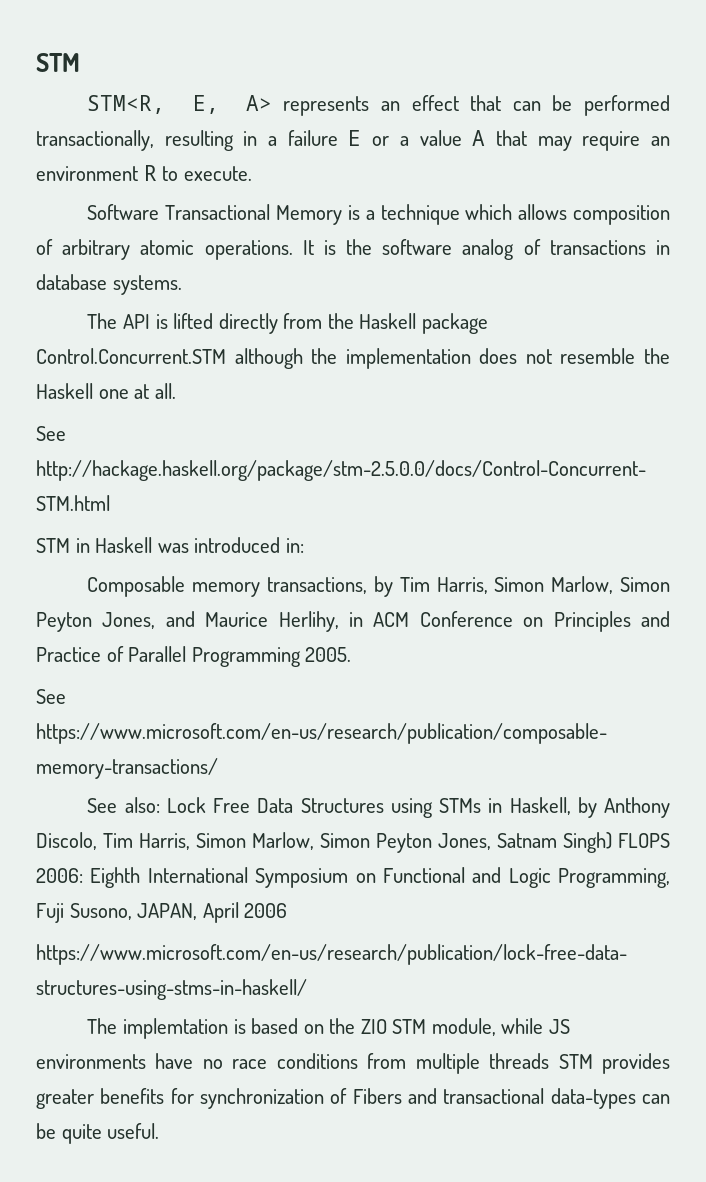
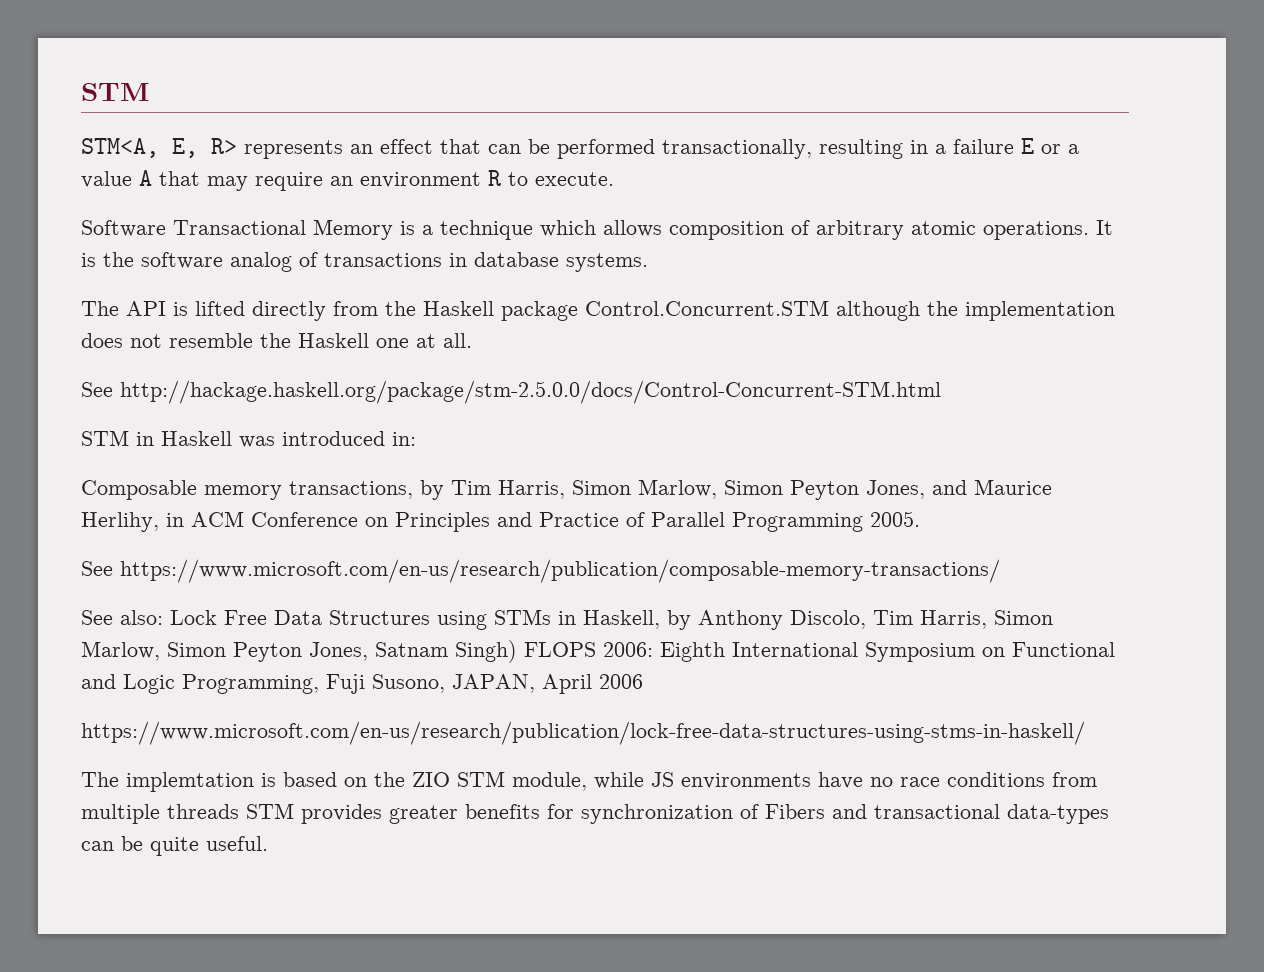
[87,95,272,114] STM<R, E, A> -> [81,138,237,158] STM<A, E, R>

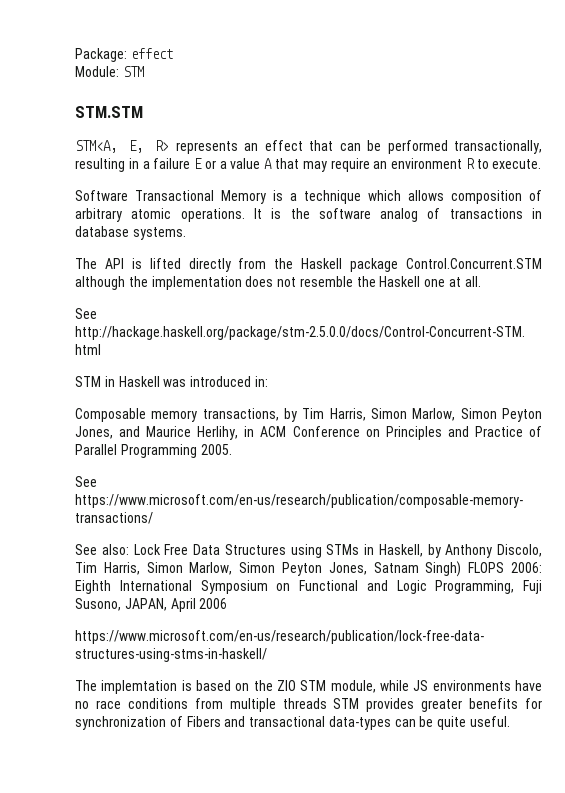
[81,83,149,101] STM -> [75,48,173,62] [75,66,144,77] [75,106,143,118] Package: effect // Module: STM // STM.STM

